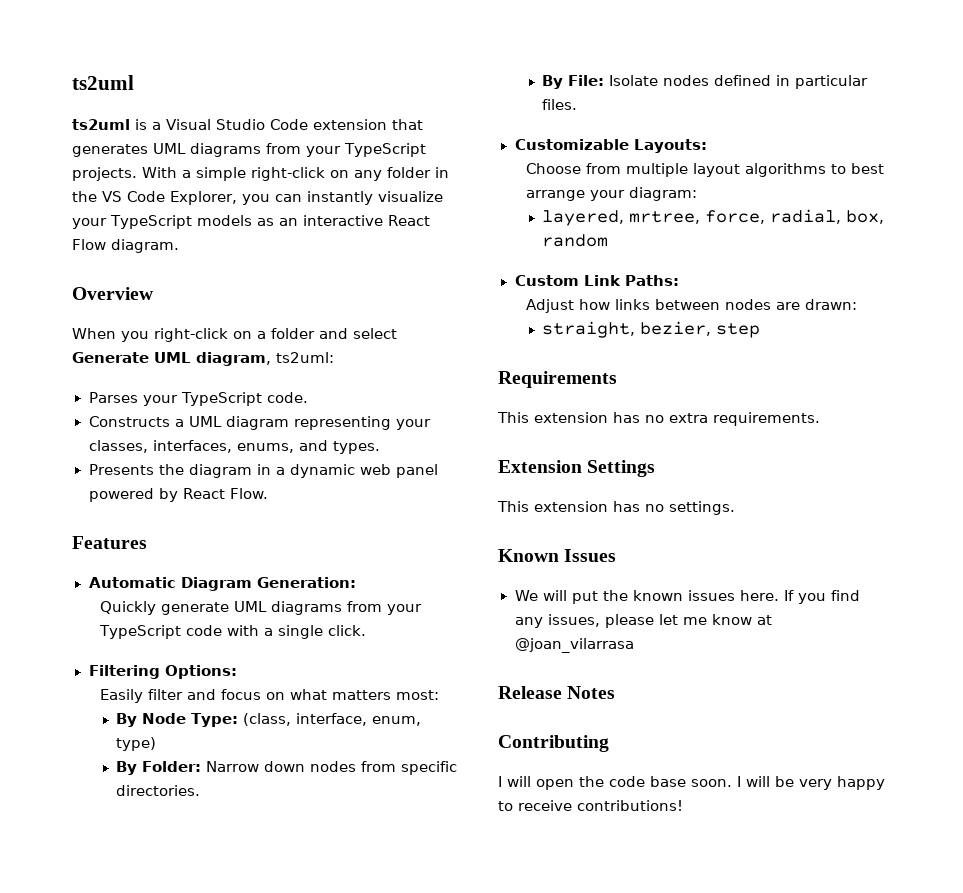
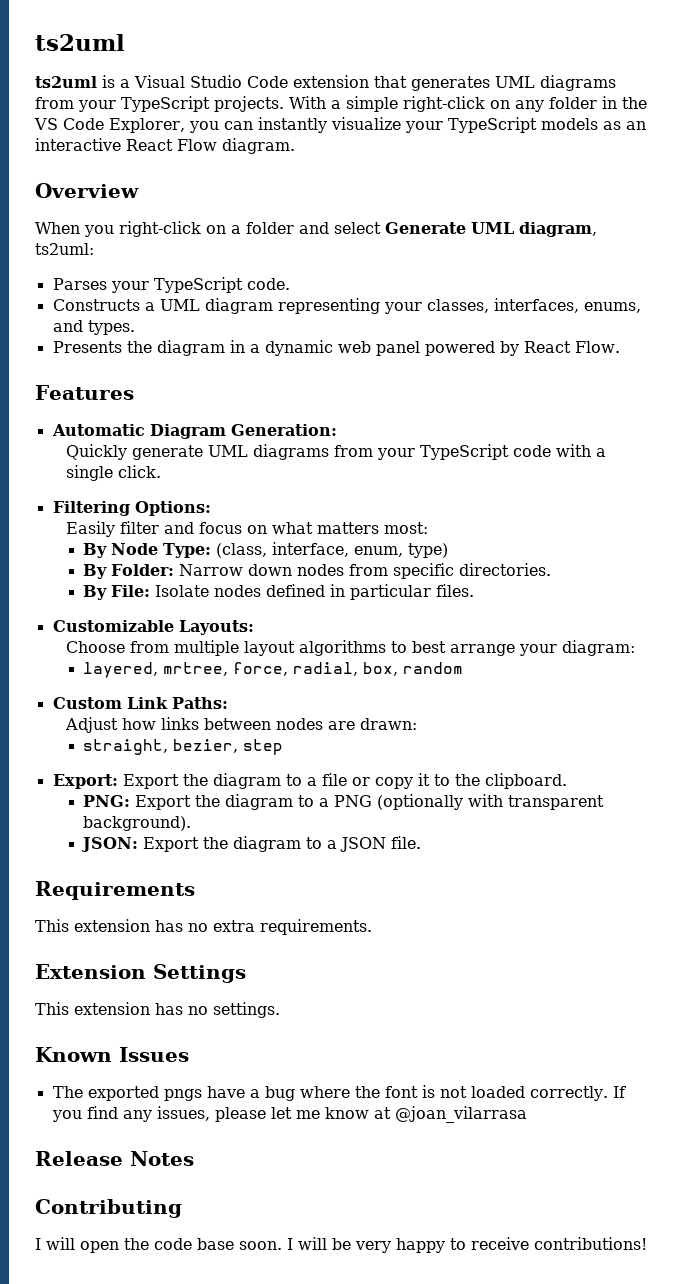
(761, 330) none -> [52,773,567,789] [83,794,605,810] [83,816,192,831] [81,836,422,852] // Export: Export the diagram to a file or copy it to the clipboard. // PNG: Export the diagram to a PNG (optionally with transparent background). // JSON: Export the diagram to a JSON file.
[514,590,780,604] We will put the known issues here. -> [52,1085,608,1101] The exported pngs have a bug where the font is not loaded correctly.

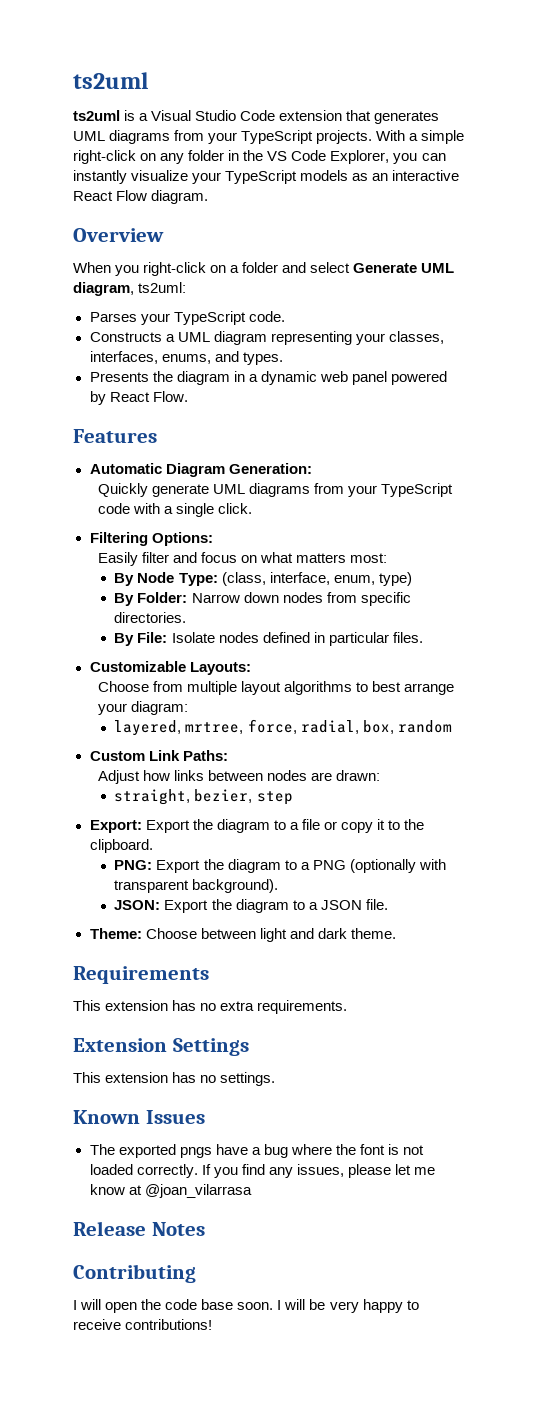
(422, 842) none -> [89,928,396,942] // Theme: Choose between light and dark theme.

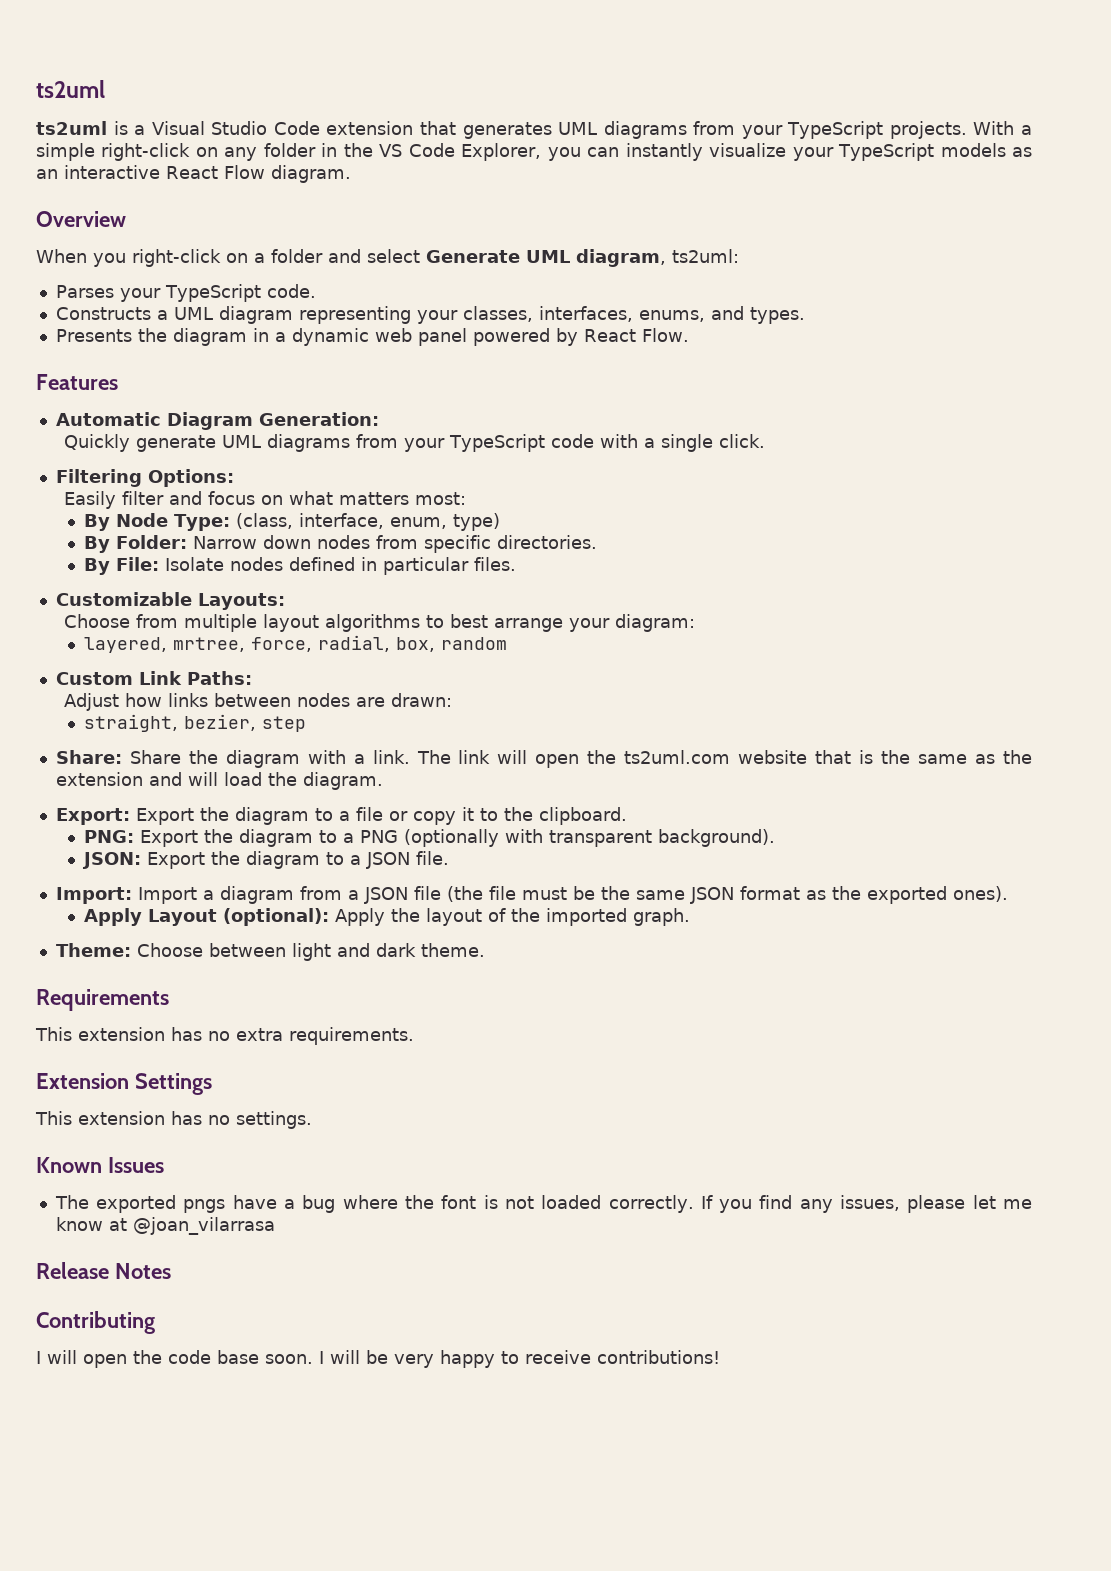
(293, 798) none -> [55,750,1033,768] [55,772,383,790] // Share: Share the diagram with a link. The link will open the ts2uml.com website that is the same as the extension and will load the diagram.
(388, 904) none -> [55,886,1008,904] [83,908,690,926] // Import: Import a diagram from a JSON file (the file must be the same JSON format as the exported ones). // Apply Layout (optional): Apply the layout of the imported graph.

